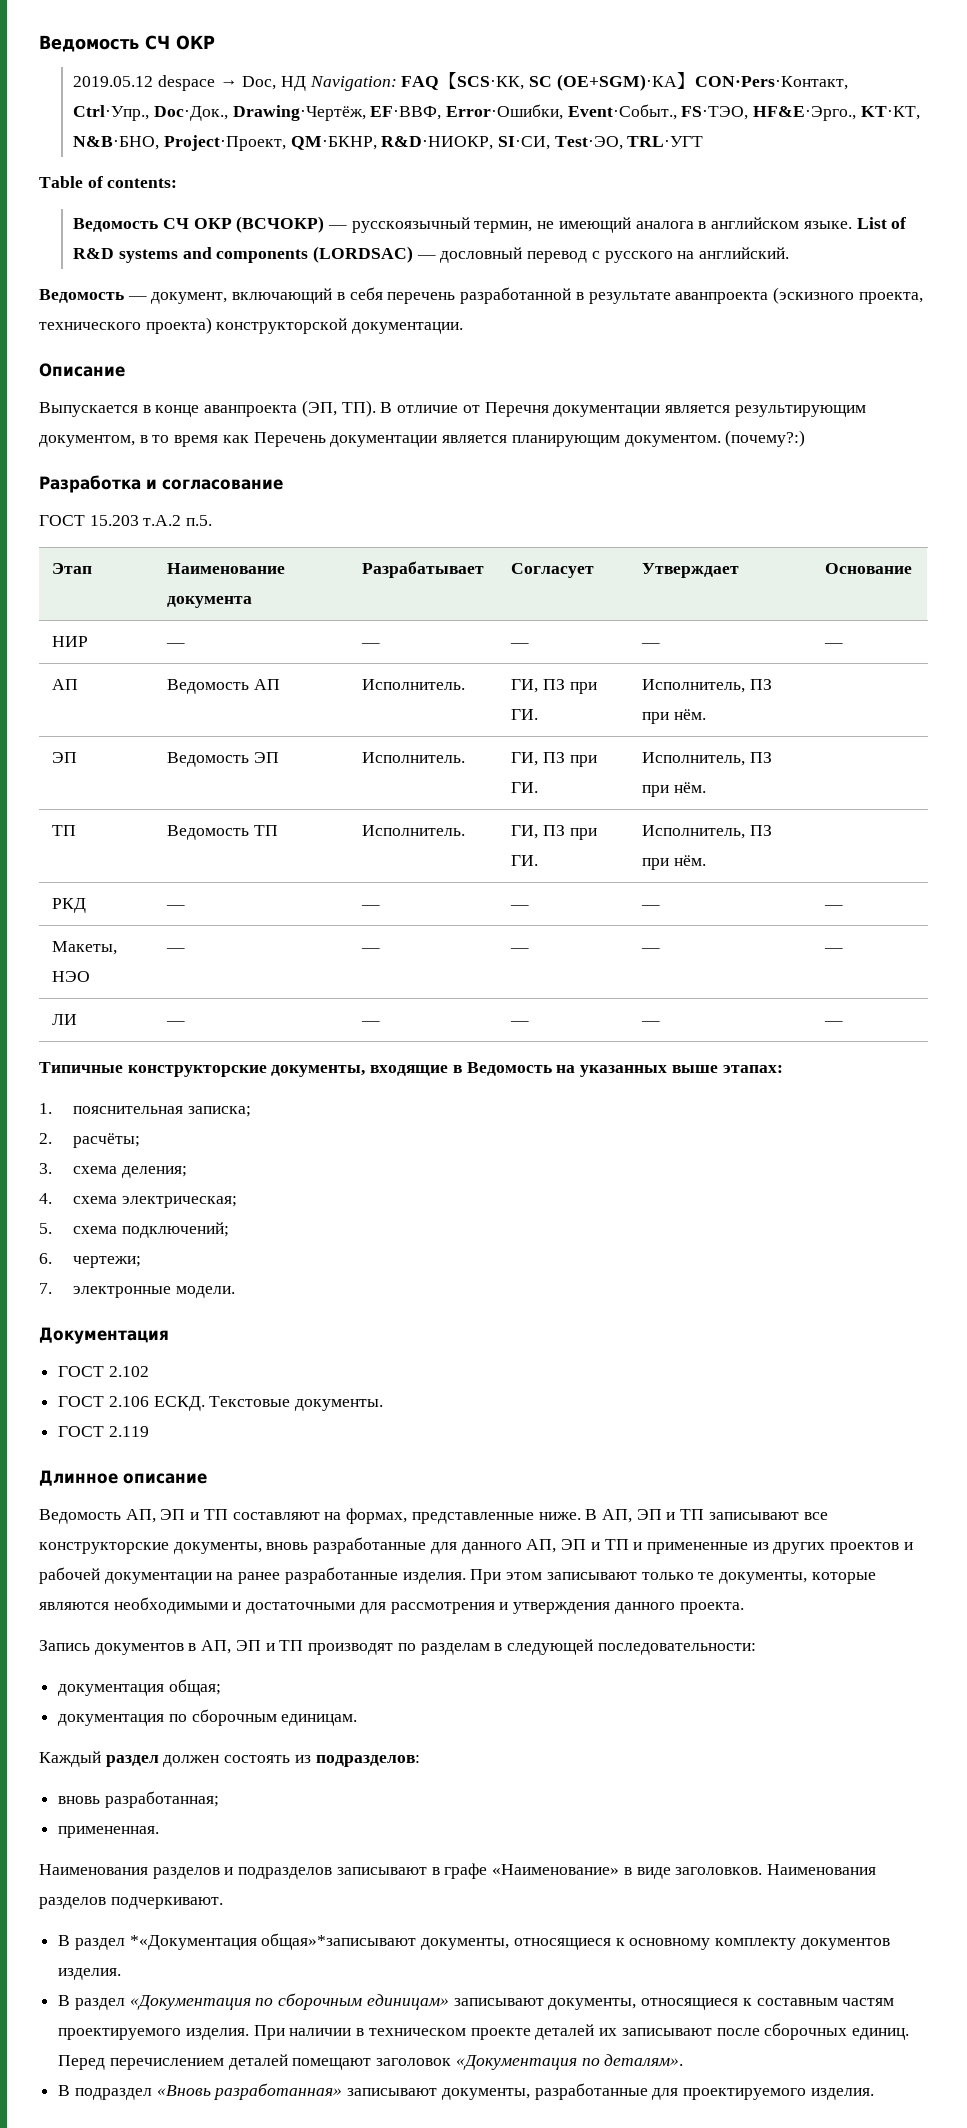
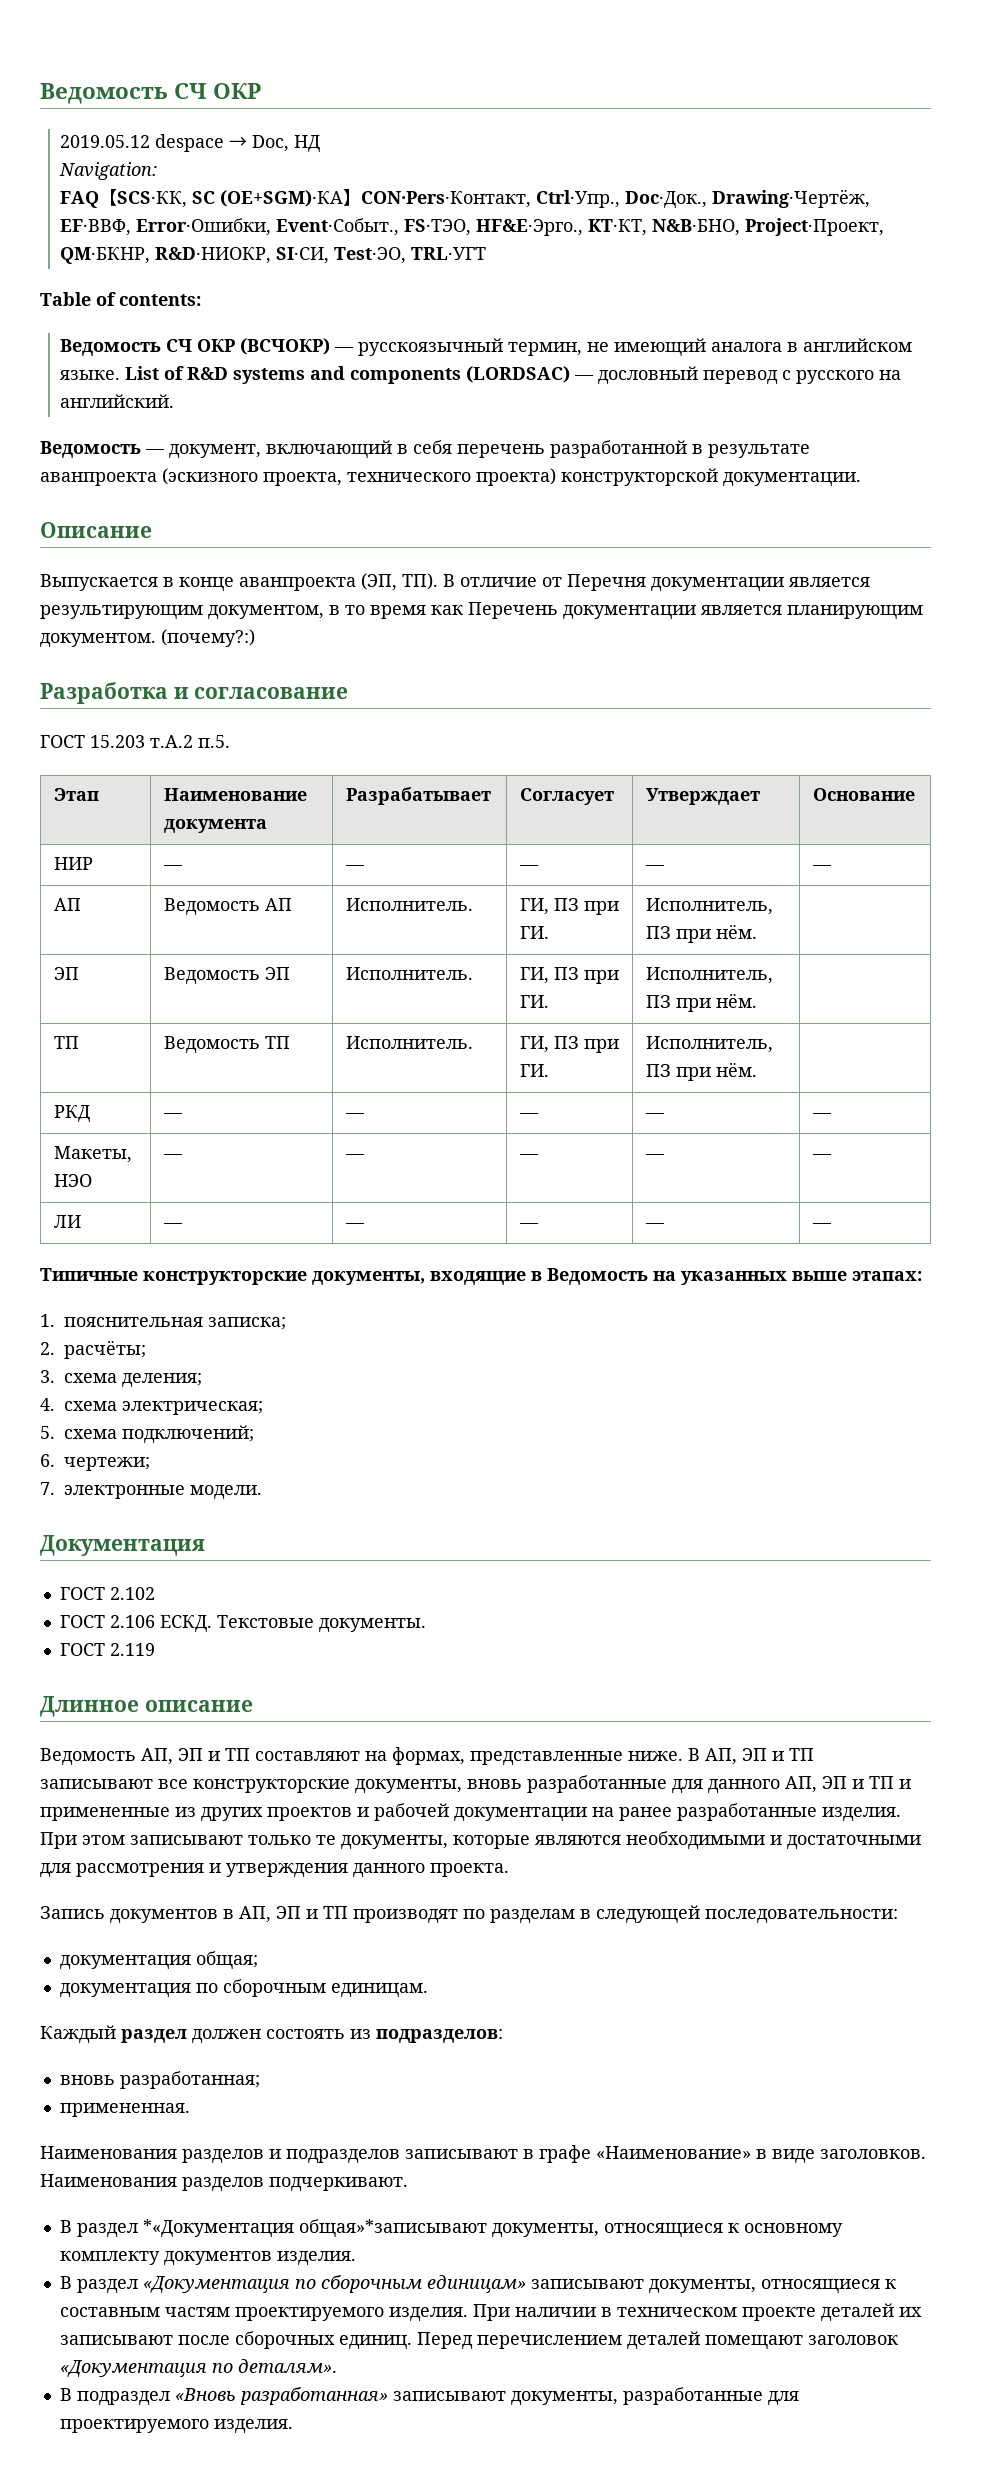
(306, 83) none -> (321, 144) //
(397, 83) none -> (158, 171) //

